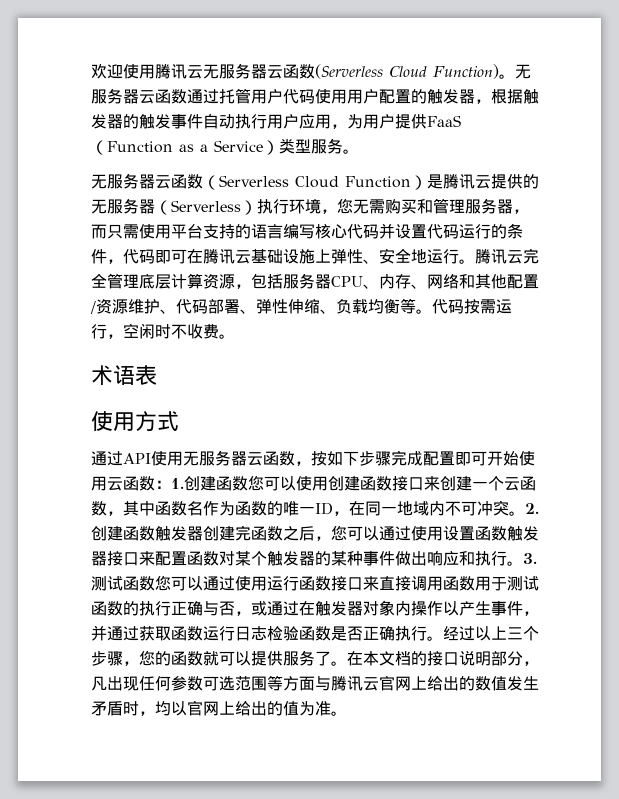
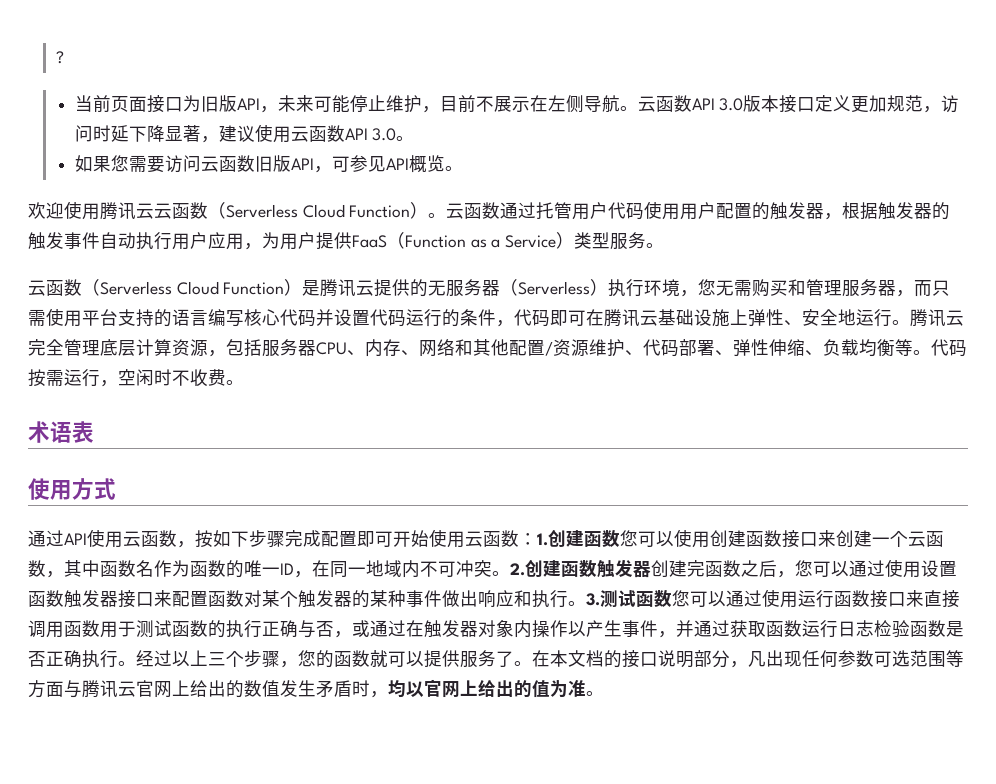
[91,63,531,79] [91,88,139,104] 欢迎使用腾讯云无服务器云函数(Serverless Cloud Function)。无服务器 -> [55,51,64,64] [74,95,960,113] [74,124,415,143] [74,155,463,173] [28,201,447,220] ? // 当前页面接口为旧版API，未来可能停止维护，目前不展示在左侧导航。云函数API 3.0版本接口定义更加规范，访问时延下降显著，建议使用云函数API 3.0。 // 如果您需要访问云函数旧版API，可参见API概览。 // 欢迎使用腾讯云云函数（Serverless Cloud Function）。
[91,173,155,189] 无服务器 -> (665, 245) none
[183,450,247,466] 无服务器 -> (123, 539) none

